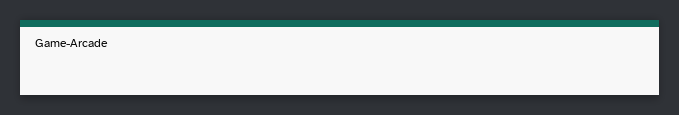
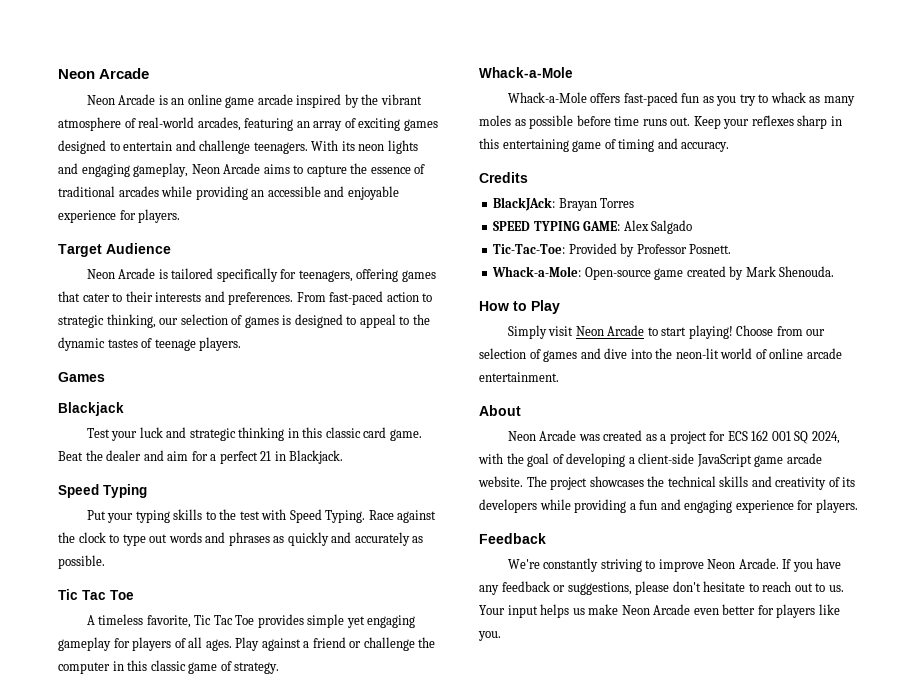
[35,39,108,47] Game-Arcade -> [58,68,150,79] [86,94,422,108] [58,117,438,131] [58,140,418,154] [58,163,426,177] [58,186,399,200] [58,209,181,223] [58,243,171,257] [86,268,436,282] [58,291,433,305] [58,314,430,328] [58,337,242,351] [58,372,105,382] [58,402,124,416] [86,427,422,441] [58,450,344,464] [58,484,147,498] [86,509,437,523] [58,532,424,546] [58,555,105,569] [58,589,134,600] [86,614,416,628] [58,637,436,651] [58,660,280,674] [479,67,573,78] [507,92,855,106] [479,115,842,129] [479,138,730,152] [479,172,528,183] [493,197,635,211] [493,220,693,234] [493,243,732,257] [492,266,835,280] [479,300,560,314] [507,325,826,339] [479,348,842,362] [479,372,559,382] [479,405,521,416] [507,430,840,444] [478,453,822,467] [478,476,856,490] [479,499,858,513] [479,533,546,544] [507,558,842,572] [479,581,844,595] [479,604,840,618] [478,631,501,641] Neon Arcade // Neon Arcade is an online game arcade inspired by the vibrant atmosphere of real-world arcades, featuring an array of exciting games designed to entertain and challenge teenagers. With its neon lights and engaging gameplay, Neon Arcade aims to capture the essence of traditional arcades while providing an accessible and enjoyable experience for players. // Target Audience // Neon Arcade is tailored specifically for teenagers, offering games that cater to their interests and preferences. From fast-paced action to strategic thinking, our selection of games is designed to appeal to the dynamic tastes of teenage players. // Games // Blackjack // Test your luck and strategic thinking in this classic card game. Beat the dealer and aim for a perfect 21 in Blackjack. // Speed Typing // Put your typing skills to the test with Speed Typing. Race against the clock to type out words and phrases as quickly and accurately as possible. // Tic Tac Toe // A timeless favorite, Tic Tac Toe provides simple yet engaging gameplay for players of all ages. Play against a friend or challenge the computer in this classic game of strategy. // Whack-a-Mole // Whack-a-Mole offers fast-paced fun as you try to whack as many moles as possible before time runs out. Keep your reflexes sharp in this entertaining game of timing and accuracy. // Credits // BlackJAck: Brayan Torres // SPEED TYPING GAME: Alex Salgado // Tic-Tac-Toe: Provided by Professor Posnett. // Whack-a-Mole: Open-source game created by Mark Shenouda. // How to Play // Simply visit Neon Arcade to start playing! Choose from our selection of games and dive into the neon-lit world of online arcade entertainment. // About // Neon Arcade was created as a project for ECS 162 001 SQ 2024, with the goal of developing a client-side JavaScript game arcade website. The project showcases the technical skills and creativity of its developers while providing a fun and engaging experience for players. // Feedback // We're constantly striving to improve Neon Arcade. If you have any feedback or suggestions, please don't hesitate to reach out to us. Your input helps us make Neon Arcade even better for players like you.

